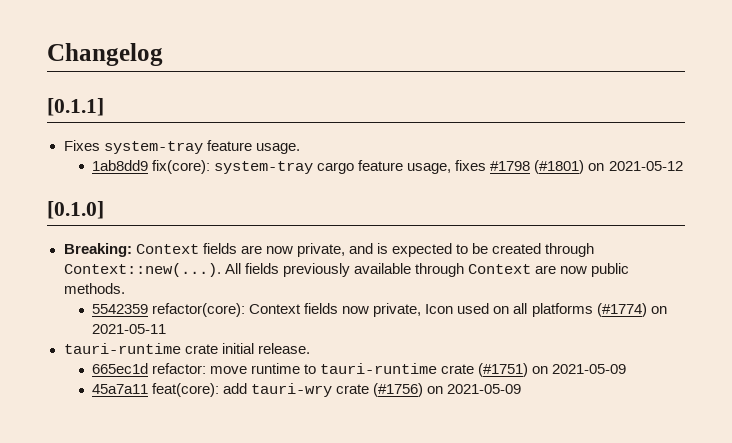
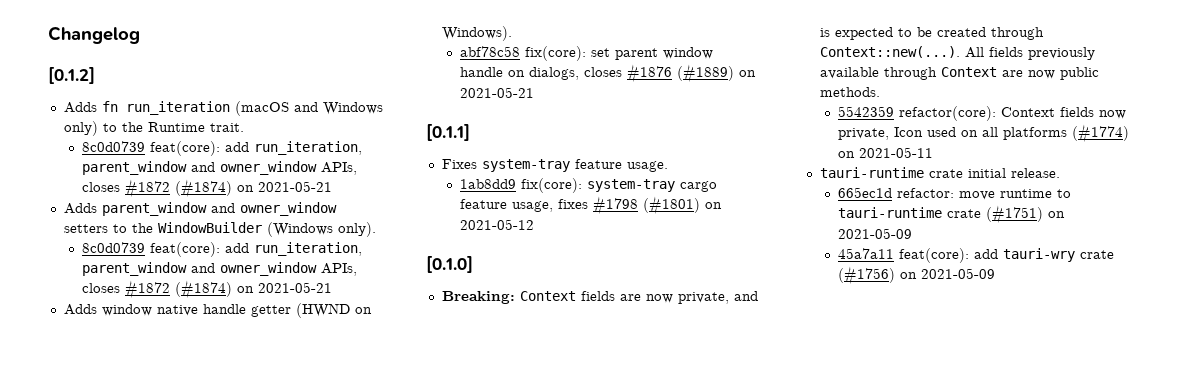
(163, 54) none -> [48,67,95,84] [63,101,383,116] [63,121,244,136] [82,141,363,156] [82,161,358,175] [82,179,333,198] [63,202,337,216] [63,222,376,237] [82,242,363,257] [82,262,358,276] [82,280,333,299] [63,303,372,318] [441,26,512,41] [460,46,714,61] [460,64,757,83] [460,87,535,98] // [0.1.2] // Adds fn run_iteration (macOS and Windows only) to the Runtime trait. // 8c0d0739 feat(core): add run_iteration, parent_window and owner_window APIs, closes #1872 (#1874) on 2021-05-21 // Adds parent_window and owner_window setters to the WindowBuilder (Windows only). // 8c0d0739 feat(core): add run_iteration, parent_window and owner_window APIs, closes #1872 (#1874) on 2021-05-21 // Adds window native handle getter (HWND on Windows). // abf78c58 fix(core): set parent window handle on dialogs, closes #1876 (#1889) on 2021-05-21

